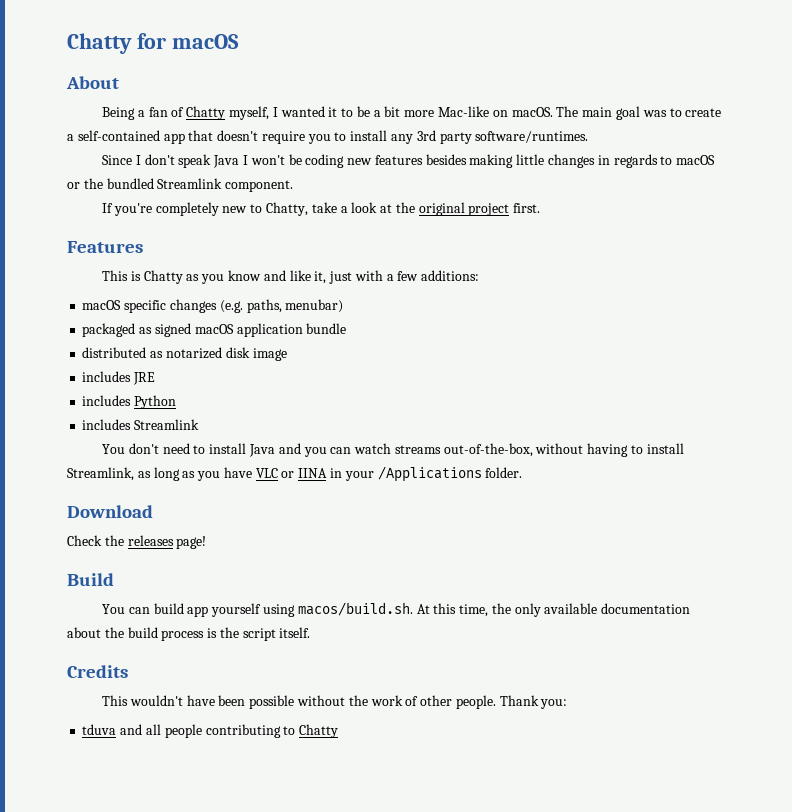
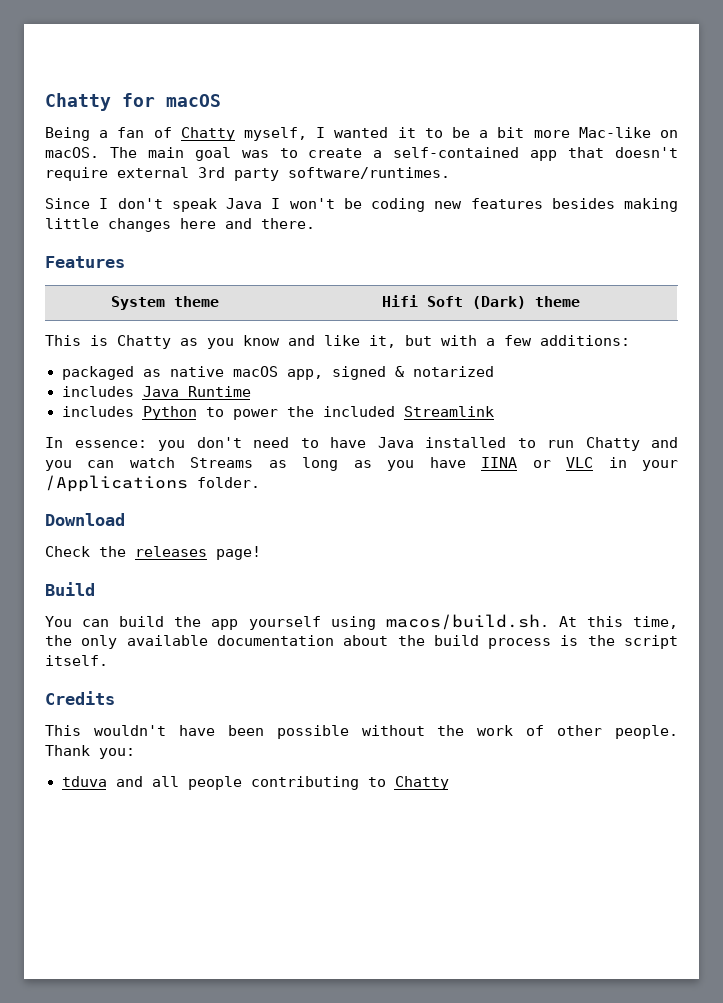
[66,76,119,89] // About -> (221, 100) none
[307,130,414,144] you to install any -> [117,167,189,178] external
[597,154,716,168] [67,178,294,192] [102,202,541,216] [67,241,143,253] in regards to macOS or the bundled Streamlink component. // If you're completely new to Chatty, take a look at the original project first. // Features -> [180,218,315,229] [45,256,125,268] [111,296,219,310] [382,295,580,309] here and there. // Features // System theme | Hifi Soft (Dark) theme
[329,271,353,284] just -> [405,335,432,346] but
[82,299,344,313] [82,323,347,337] [82,347,164,358] macOS specific changes (e.g. paths, menubar) // packaged as signed macOS application bundle // distributed as -> [61,366,404,380] packaged as native macOS app, signed &
[225,347,287,361] [82,371,156,385] disk image // includes JRE -> [61,386,251,397] // includes Java Runtime
[82,419,200,430] [102,443,684,457] [67,467,134,481] // includes Streamlink // You don't need to install Java and you can watch streams out-of-the-box, without having to install Streamlink, -> [205,406,494,420] [45,437,678,451] [45,457,254,471] to power the included Streamlink // In essence: you don't need to have Java installed to run Chatty and you can watch Streams
[255,468,328,478] VLC or IINA -> [481,457,594,468] IINA or VLC
(184, 608) none -> [174,616,202,627] the

